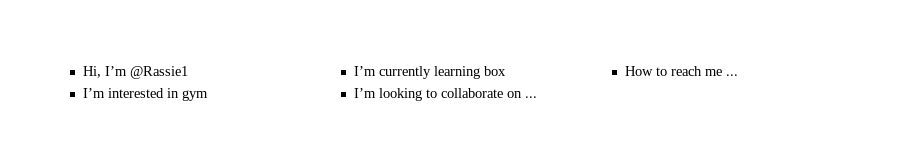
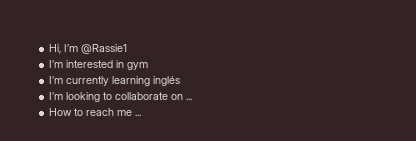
[483,66,506,76] box -> [153,76,181,86] inglés

